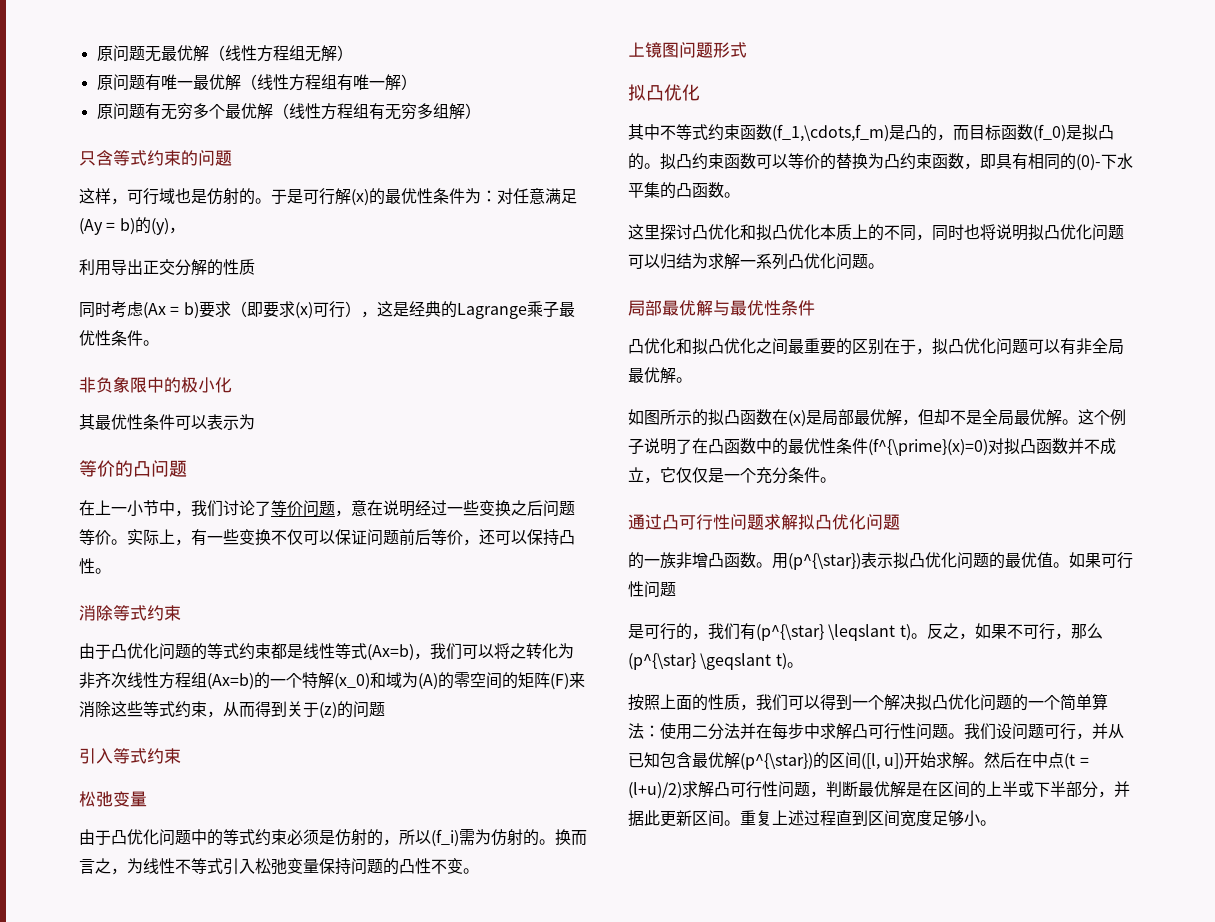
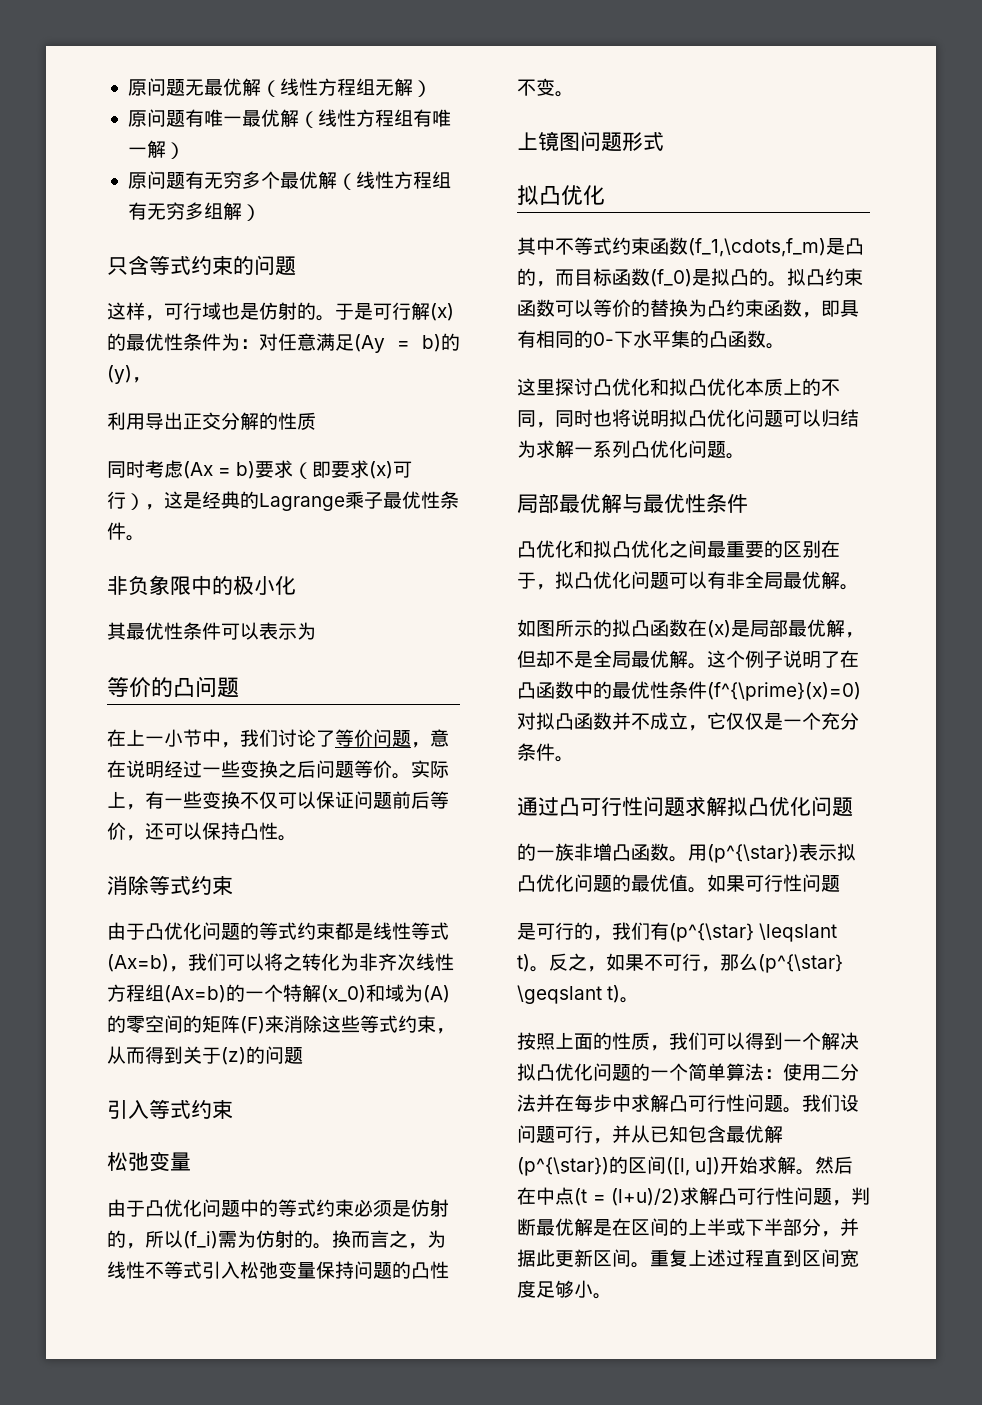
[1076,154,1101,171] (0)- -> [593,332,614,346] 0-

